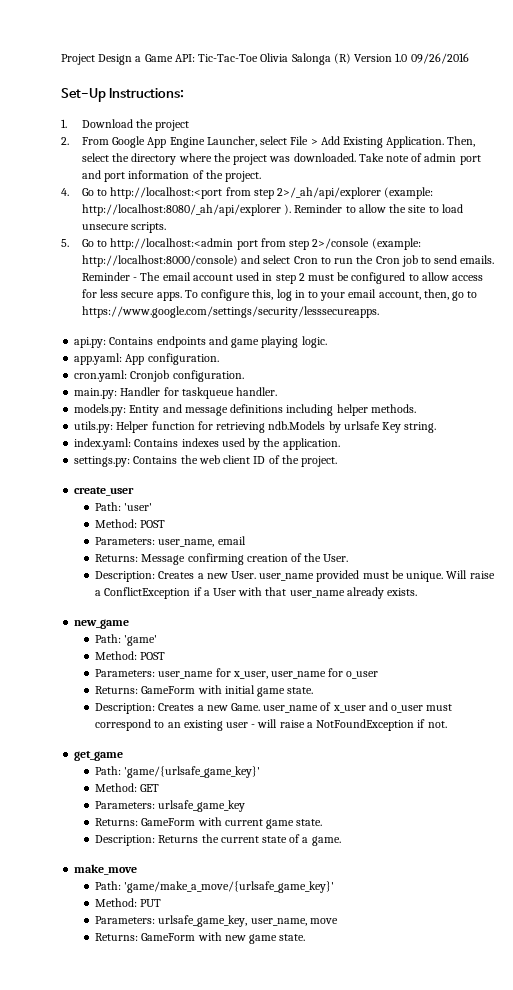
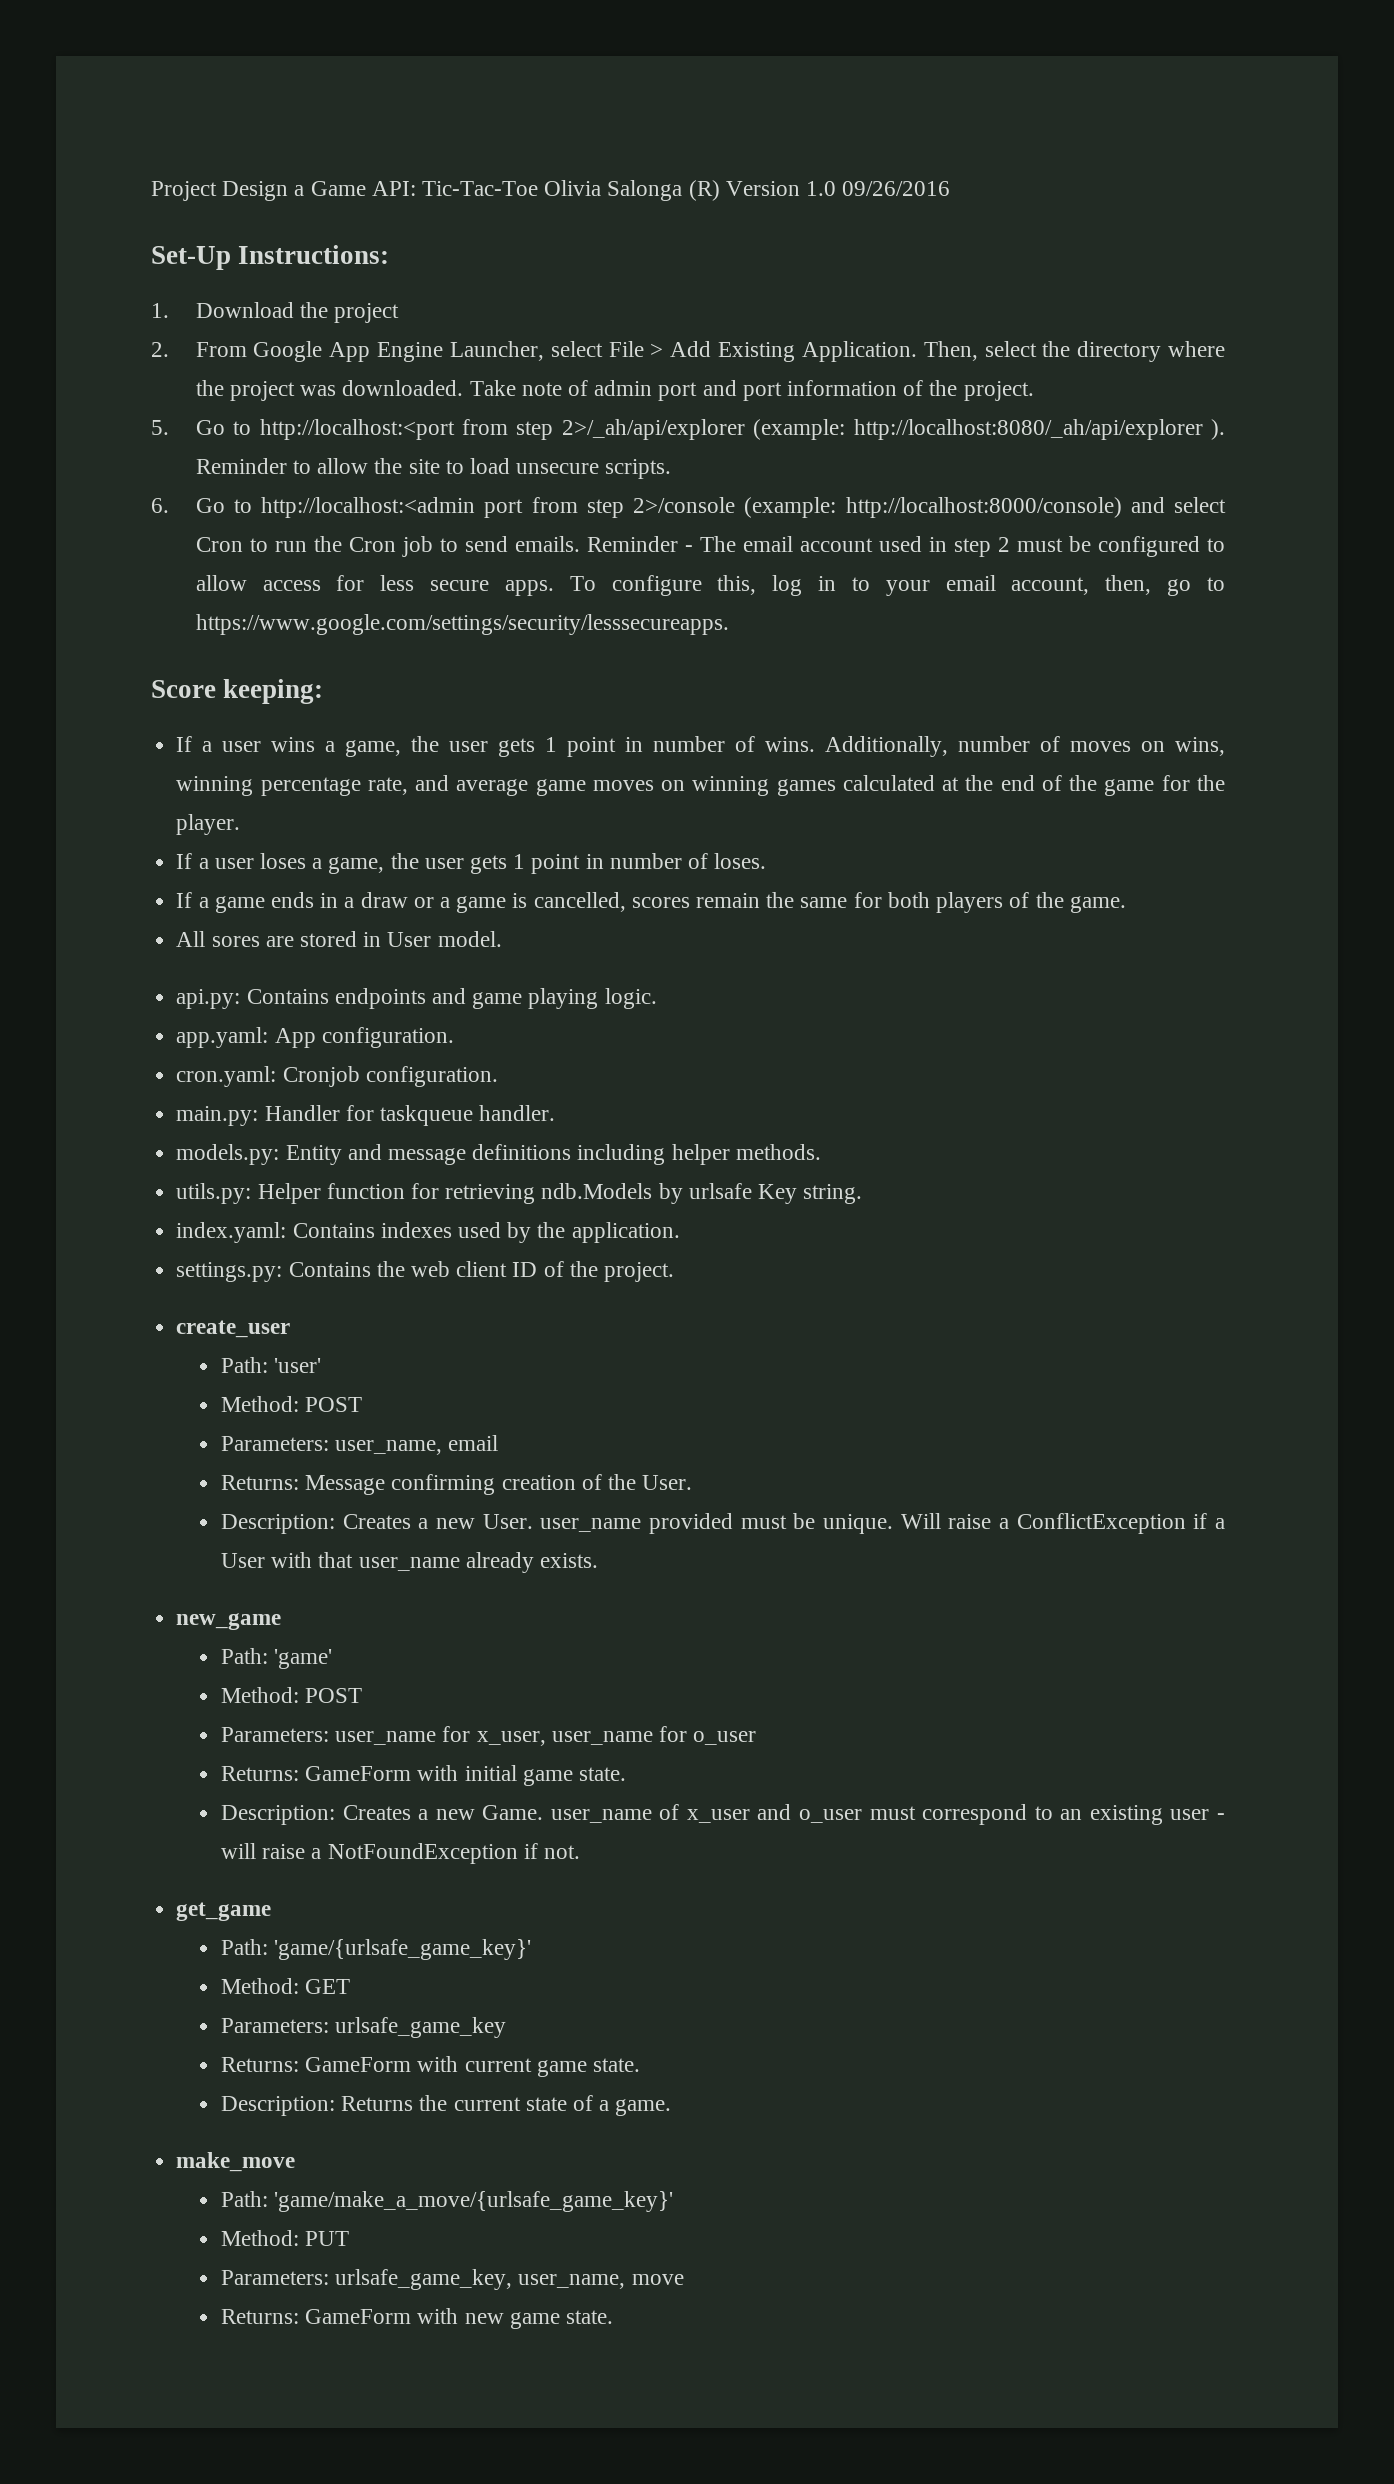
[61,188,69,196] 4. -> [151,420,169,435] 5.
[61,239,69,247] 5. -> [151,498,169,513] 6.
(379, 312) none -> [151,679,324,704] [176,736,1226,757] [176,775,1225,796] [176,814,241,835] [176,853,767,874] [176,892,1126,913] [176,931,502,947] // Score keeping: // If a user wins a game, the user gets 1 point in number of wins. Additionally, number of moves on wins, winning percentage rate, and average game moves on winning games calculated at the end of the game for the player. // If a user loses a game, the user gets 1 point in number of loses. // If a game ends in a draw or a game is cancelled, scores remain the same for both players of the game. // All sores are stored in User model.

